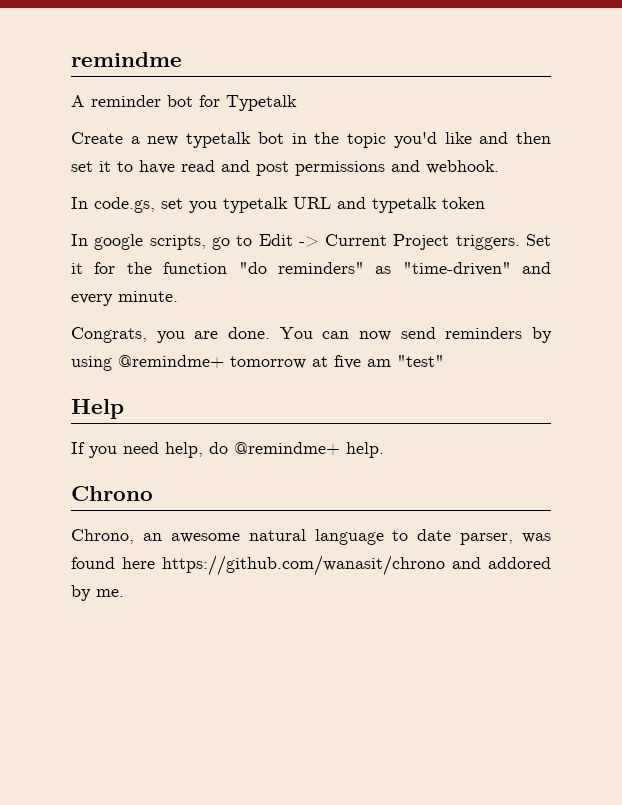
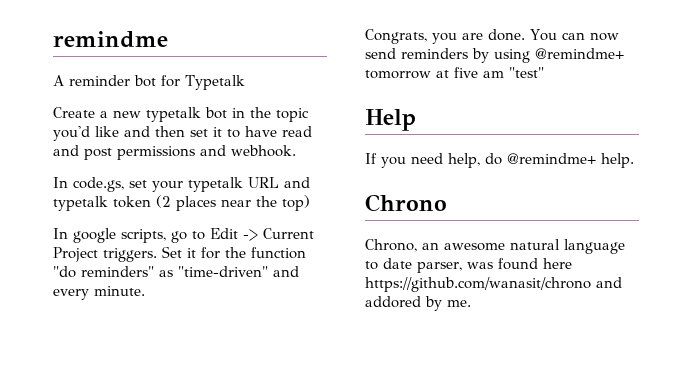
[189,201,217,213] you -> [152,181,183,192] your
(485, 203) none -> [156,195,310,211] (2 places near the top)

